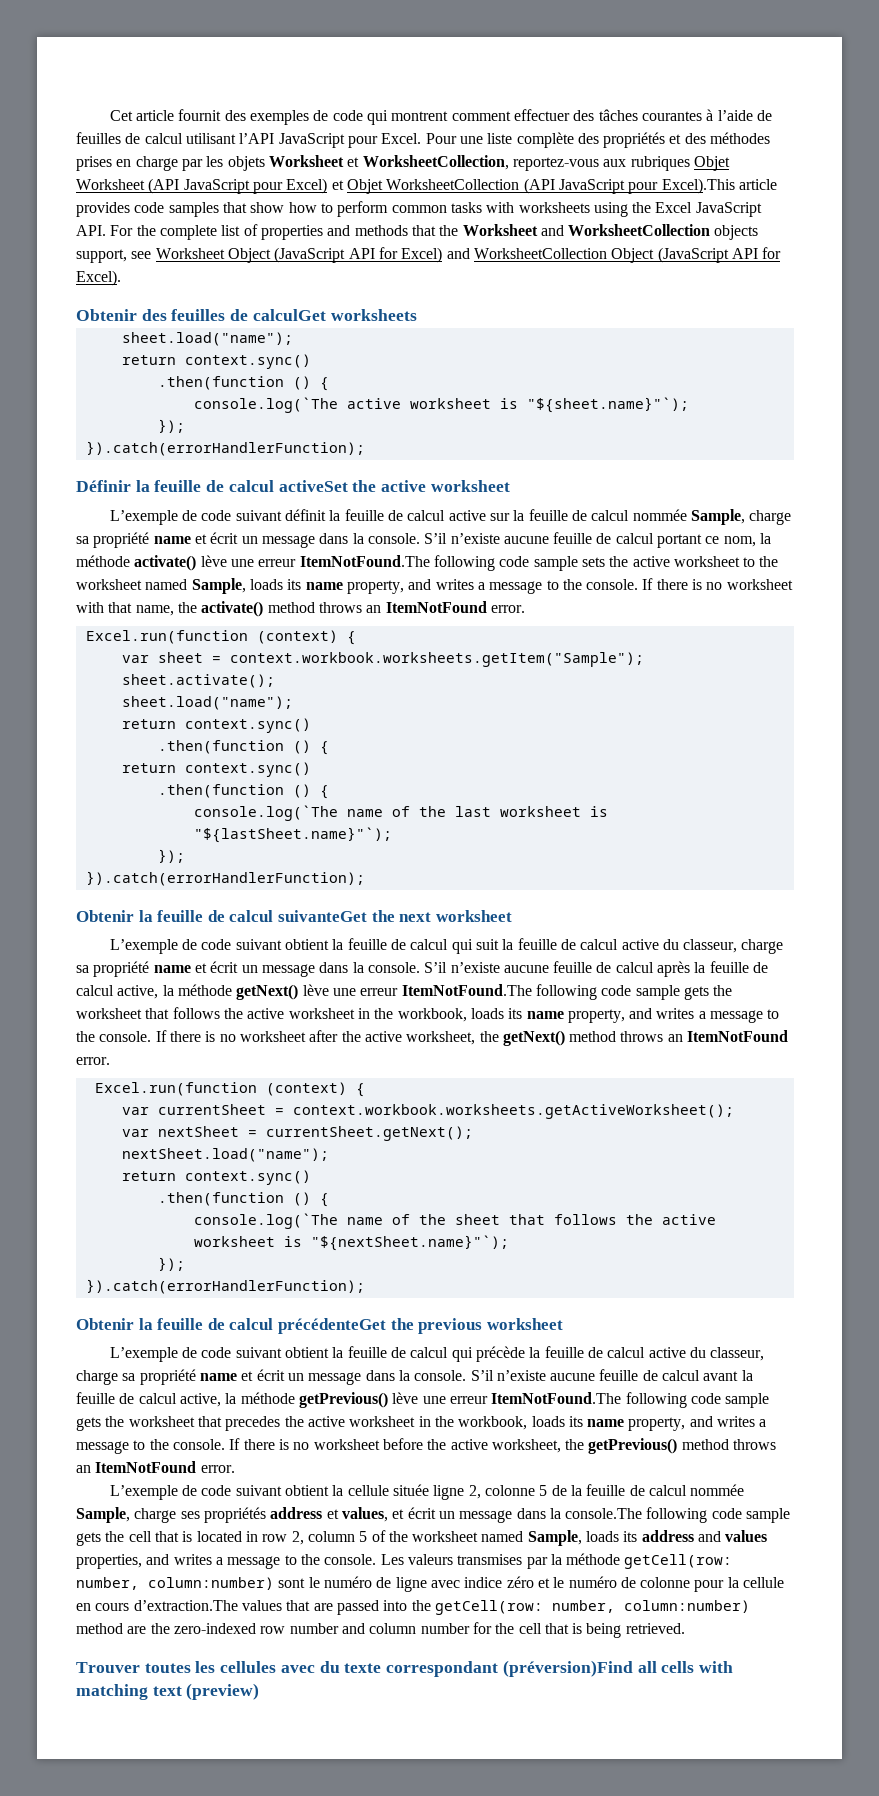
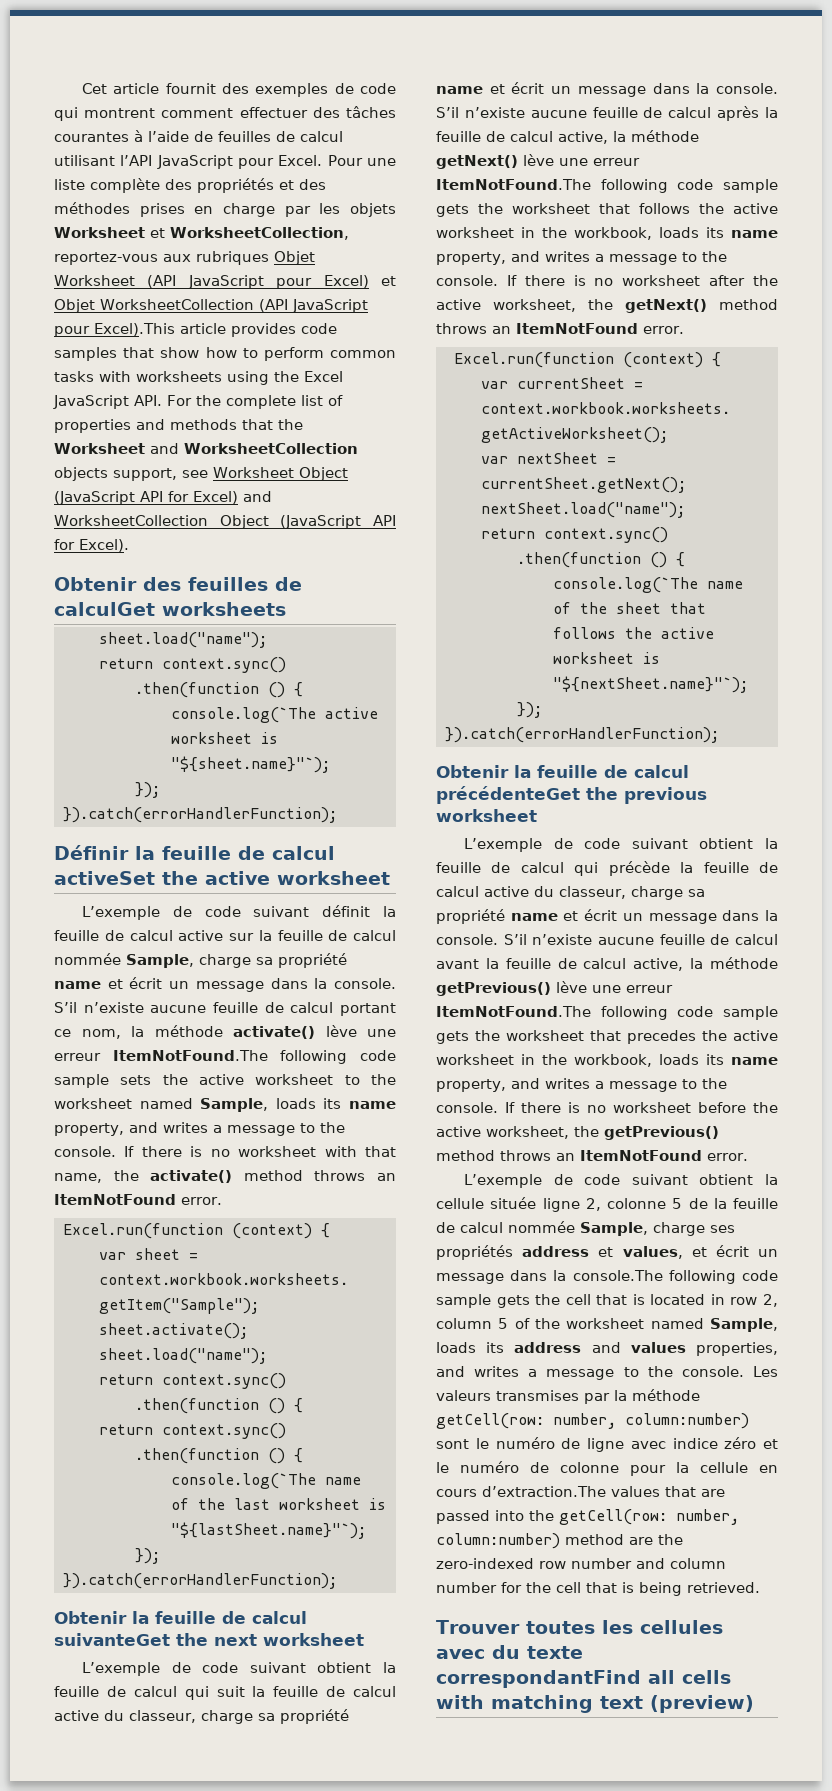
[386,1660,633,1677] correspondant (préversion)Find -> [436,1670,641,1688] correspondantFind

